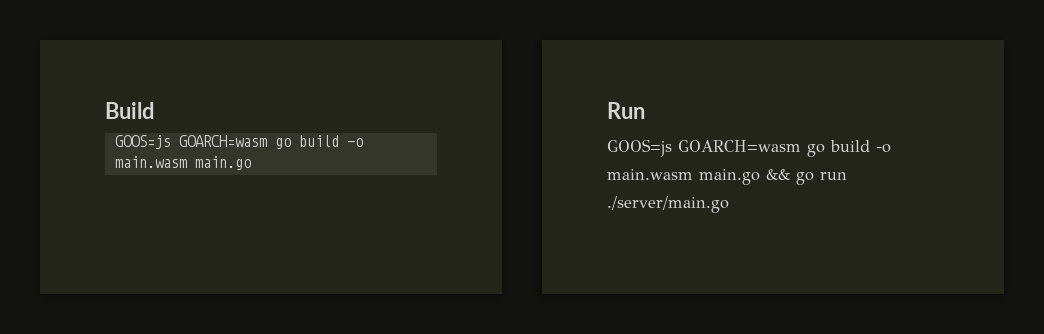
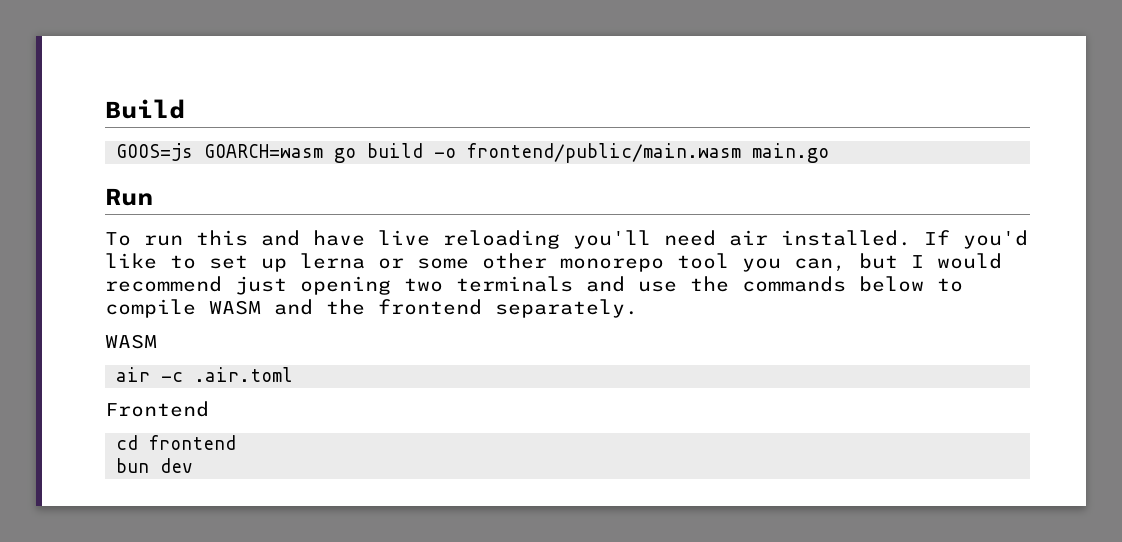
[114,156,187,168] main.wasm -> [467,143,742,163] frontend/public/main.wasm
[607,139,891,157] [607,169,847,185] [607,196,729,213] GOOS=js GOARCH=wasm go build -o main.wasm main.go && go run ./server/main.go -> [105,230,1028,249] [105,253,1002,272] [105,276,963,295] [105,299,638,318] [105,334,157,349] [116,367,294,382] [105,401,209,417] [116,435,237,450] [116,458,194,473] To run this and have live reloading you'll need air installed. If you'd like to set up lerna or some other monorepo tool you can, but I would recommend just opening two terminals and use the commands below to compile WASM and the frontend separately. // WASM // air -c .air.toml // Frontend // cd frontend // bun dev

